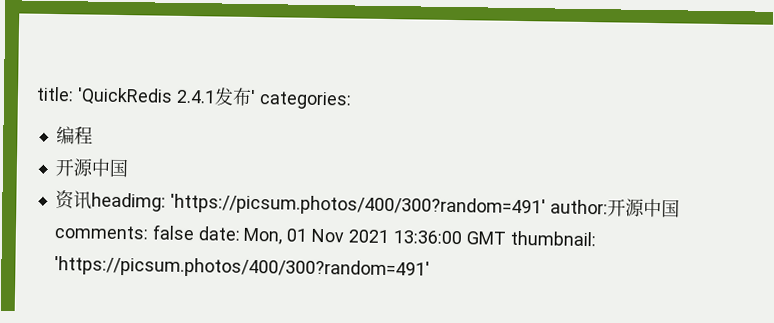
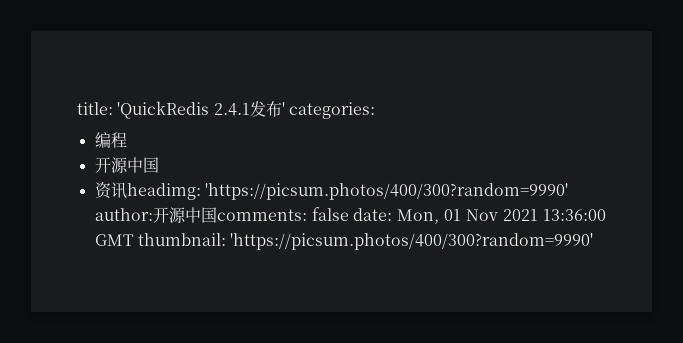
[169,193,546,218] 'https://picsum.photos/400/300?random=491' -> [204,183,568,200] 'https://picsum.photos/400/300?random=9990'
[53,256,430,280] 'https://picsum.photos/400/300?random=491' -> [230,233,594,250] 'https://picsum.photos/400/300?random=9990'

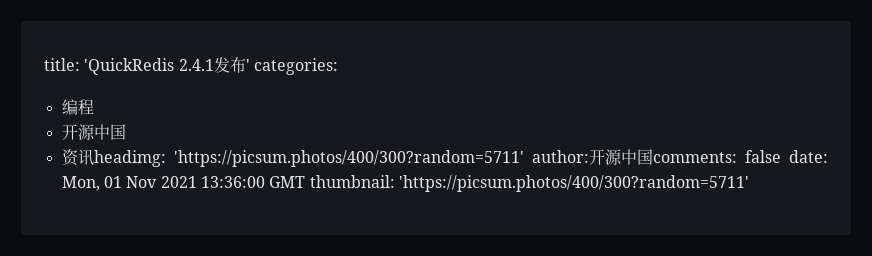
[204,183,568,200] 'https://picsum.photos/400/300?random=9990' -> [173,150,524,167] 'https://picsum.photos/400/300?random=5711'
[230,233,594,250] 'https://picsum.photos/400/300?random=9990' -> [398,175,749,192] 'https://picsum.photos/400/300?random=5711'

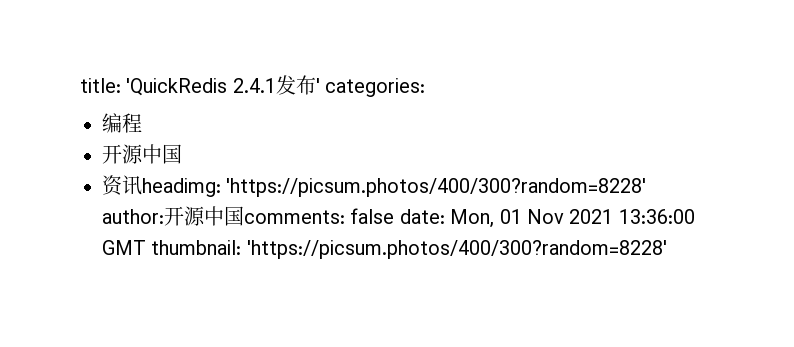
[173,150,524,167] 'https://picsum.photos/400/300?random=5711' -> [226,178,647,197] 'https://picsum.photos/400/300?random=8228'
[398,175,749,192] 'https://picsum.photos/400/300?random=5711' -> [246,240,667,259] 'https://picsum.photos/400/300?random=8228'

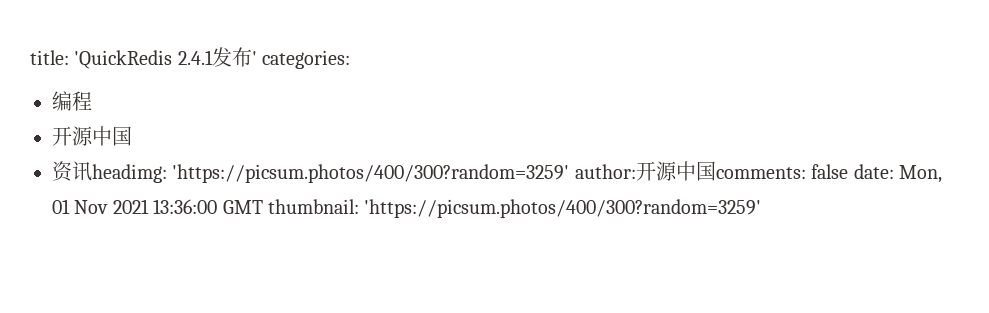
[226,178,647,197] 'https://picsum.photos/400/300?random=8228' -> [172,164,570,183] 'https://picsum.photos/400/300?random=3259'
[246,240,667,259] 'https://picsum.photos/400/300?random=8228' -> [364,199,762,218] 'https://picsum.photos/400/300?random=3259'

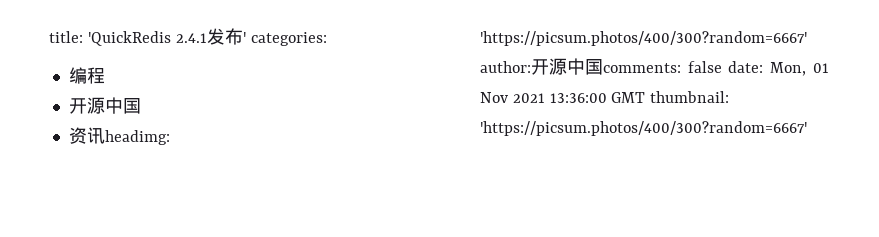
[172,164,570,183] 'https://picsum.photos/400/300?random=3259' -> [479,31,807,46] 'https://picsum.photos/400/300?random=6667'
[364,199,762,218] 'https://picsum.photos/400/300?random=3259' -> [479,121,807,136] 'https://picsum.photos/400/300?random=6667'

